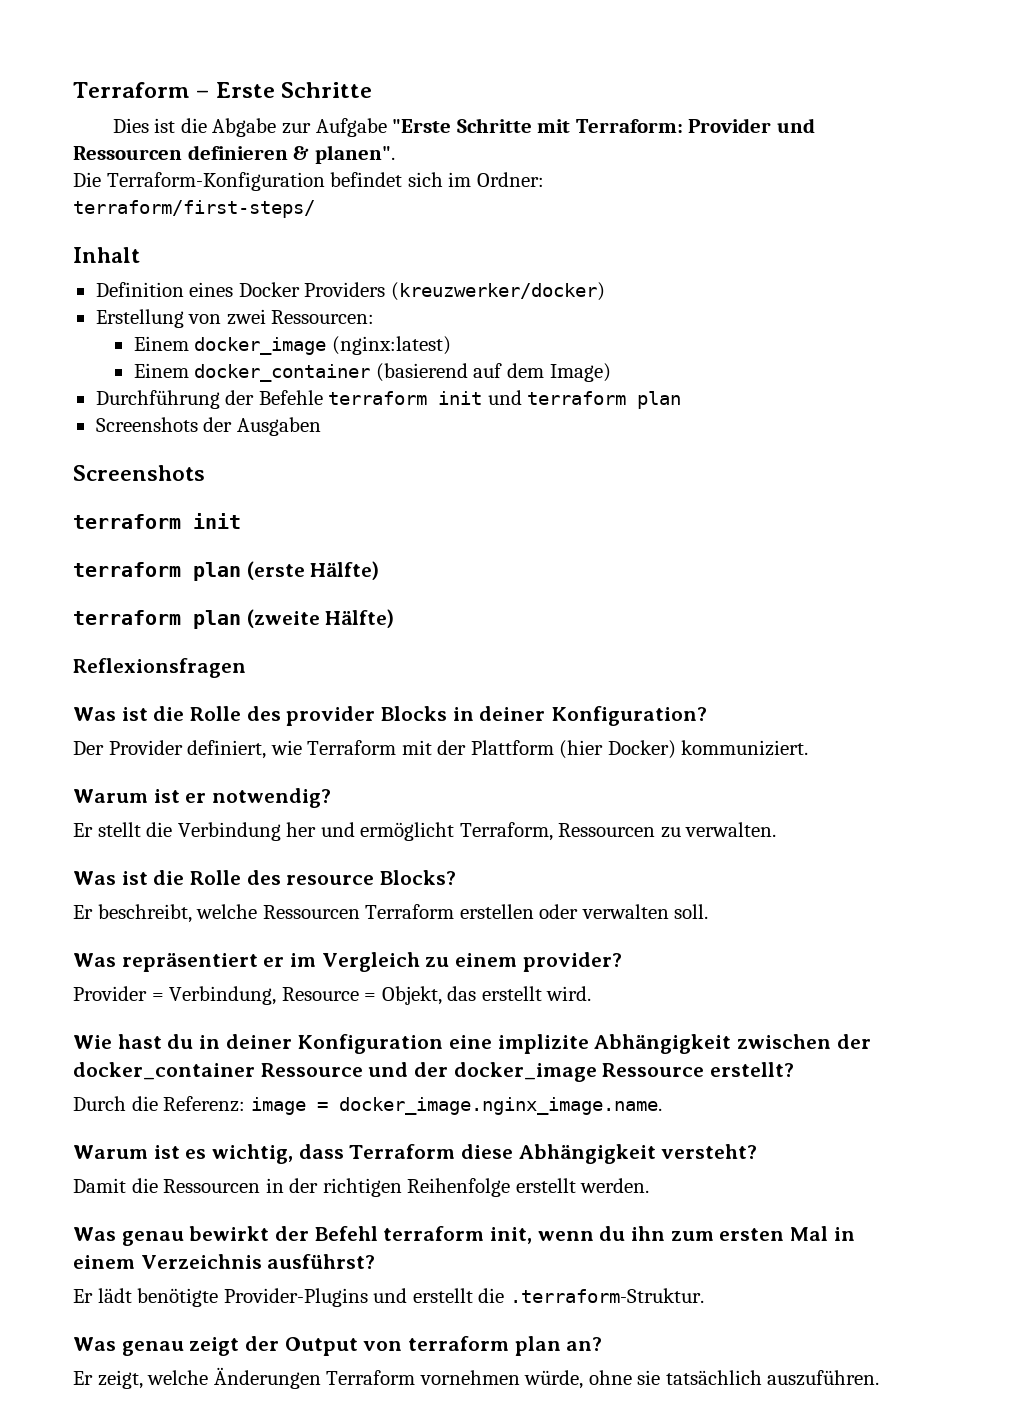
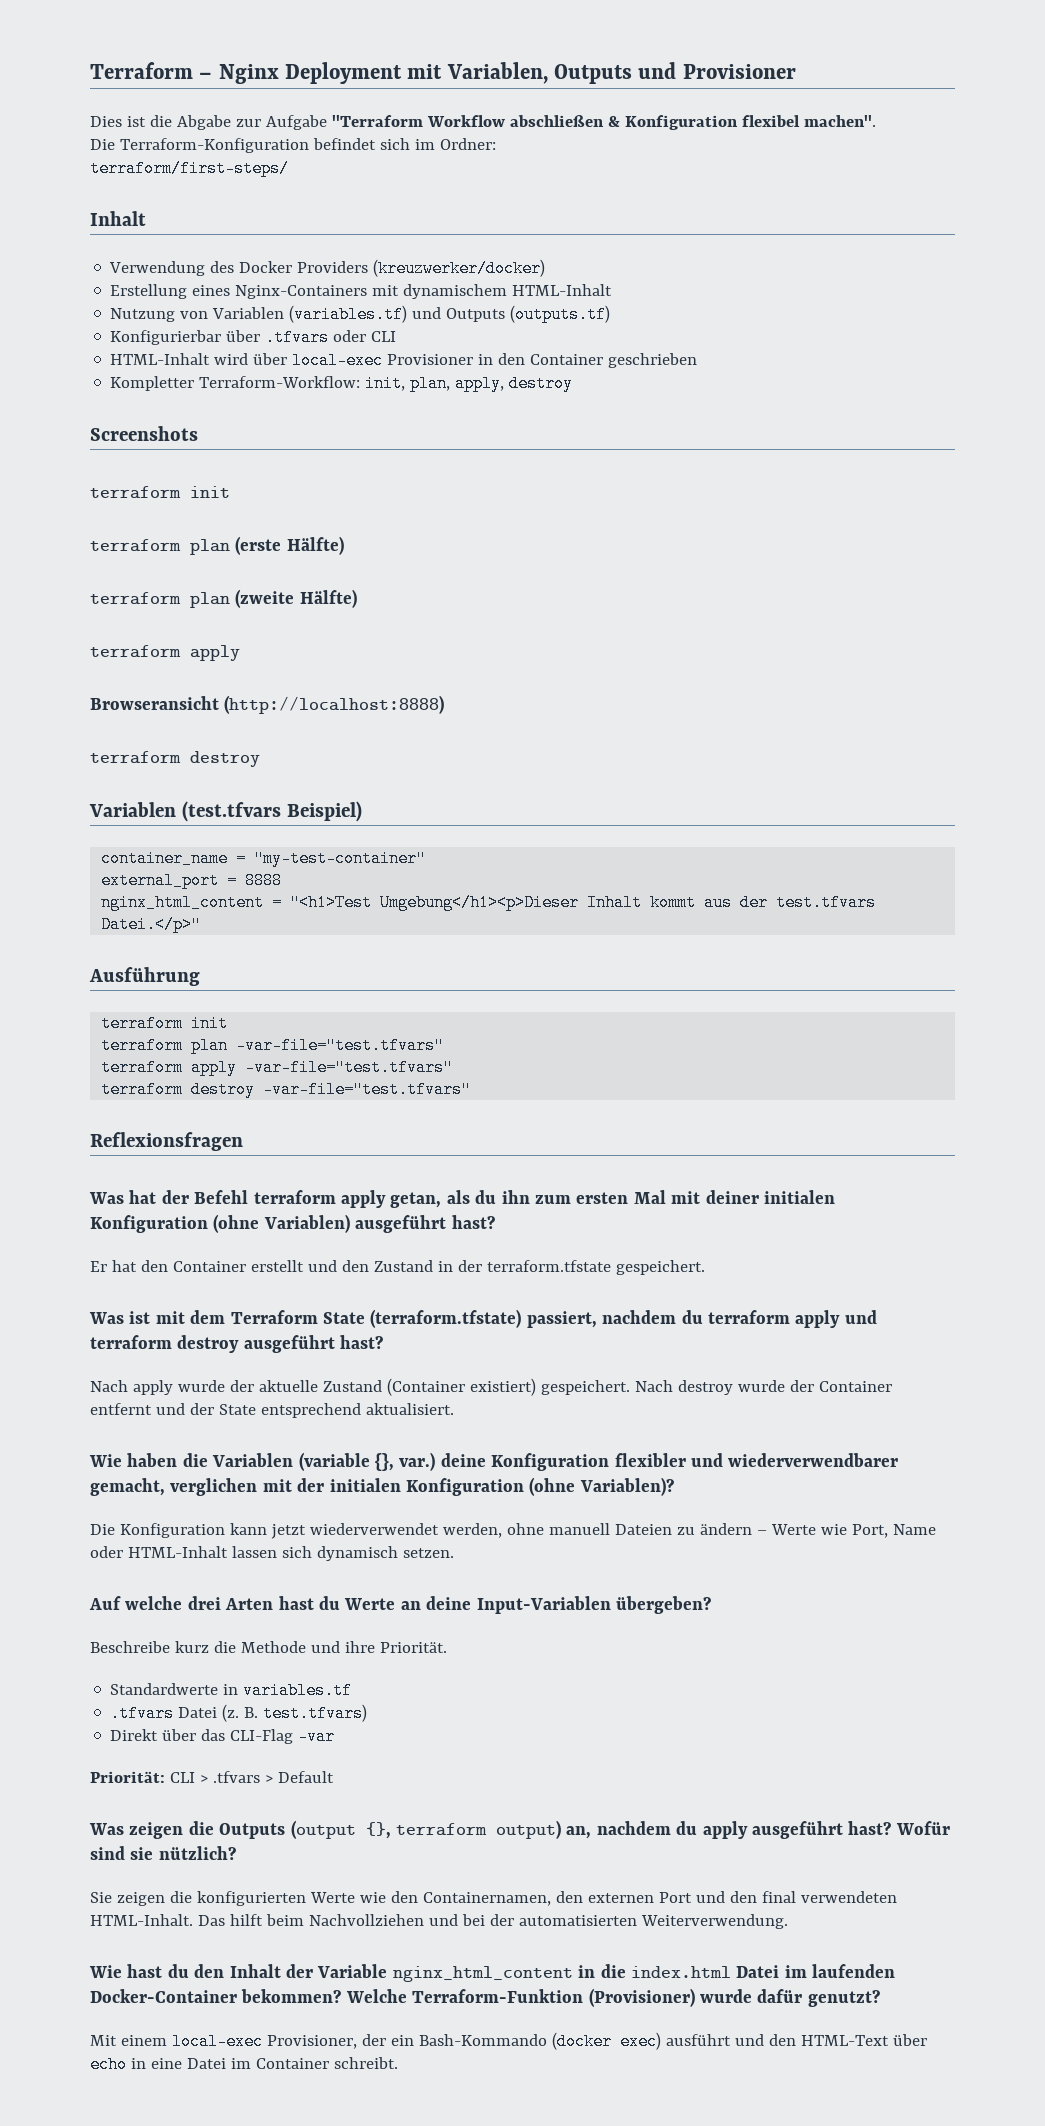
[215,82,373,98] Erste Schritte -> [218,62,796,84] Nginx Deployment mit Variablen, Outputs und Provisioner
[392,118,815,133] [73,145,395,164] "Erste Schritte mit Terraform: Provider und Ressourcen definieren & planen". -> [331,115,876,130] "Terraform Workflow abschließen & Konfiguration flexibel machen".
[95,282,234,297] Definition eines -> [109,261,235,276] Verwendung des
[188,309,375,325] [133,336,451,355] [133,363,611,382] [95,390,682,409] [95,417,321,436] von zwei Ressourcen: // Einem docker_image (nginx:latest) // Einem docker_container (basierend auf dem Image) // Durchführung der Befehle terraform init und terraform plan // Screenshots der Ausgaben -> [192,284,613,299] [110,305,611,323] [110,329,397,346] [110,352,698,369] [110,375,574,392] eines Nginx-Containers mit dynamischem HTML-Inhalt // Nutzung von Variablen (variables.tf) und Outputs (outputs.tf) // Konfigurierbar über .tfvars oder CLI // HTML-Inhalt wird über local-exec Provisioner in den Container geschrieben // Kompletter Terraform-Workflow: init, plan, apply, destroy
[73,658,246,678] [73,706,708,726] [73,740,809,759] [73,788,331,808] [73,822,777,841] [73,870,457,885] [73,904,709,923] [73,952,622,972] [73,986,592,1005] [73,1034,871,1054] [73,1062,795,1082] [73,1096,662,1115] [73,1144,758,1164] [73,1178,650,1197] [73,1226,594,1246] Reflexionsfragen // Was ist die Rolle des provider Blocks in deiner Konfiguration? // Der Provider definiert, wie Terraform mit der Plattform (hier Docker) kommuniziert. // Warum ist er notwendig? // Er stellt die Verbindung her und ermöglicht Terraform, Ressourcen zu verwalten. // Was ist die Rolle des resource Blocks? // Er beschreibt, welche Ressourcen Terraform erstellen oder verwalten soll. // Was repräsentiert er im Vergleich zu einem provider? // Provider = Verbindung, Resource = Objekt, das erstellt wird. // Wie hast du in deiner Konfiguration eine implizite Abhängigkeit zwischen der docker_container Ressource und der docker_image Ressource erstellt? // Durch die Referenz: image = docker_image.nginx_image.name. // Warum ist es wichtig, dass Terraform diese Abhängigkeit versteht? // Damit die Ressourcen in der richtigen Reihenfolge erstellt werden. // Was genau bewirkt der Befehl terraform init, wenn -> [90,645,240,661] [90,695,445,714] [90,751,260,767] [89,801,362,822] [101,850,427,867] [101,872,283,889] [101,894,877,911] [101,916,202,933] [89,967,200,986] [101,1015,229,1032] [101,1037,445,1054] [101,1059,454,1076] [101,1081,472,1098] [90,1132,243,1151] [89,1190,470,1208] terraform apply // Browseransicht (http://localhost:8888) // terraform destroy // Variablen (test.tfvars Beispiel) // container_name = "my-test-container" // external_port = 8888 // nginx_html_content = "<h1>Test Umgebung</h1><p>Dieser Inhalt kommt aus der test.tfvars Datei.</p>" // Ausführung // terraform init // terraform plan -var-file="test.tfvars" // terraform apply -var-file="test.tfvars" // terraform destroy -var-file="test.tfvars" // Reflexionsfragen // Was hat der Befehl terraform apply getan, als
[833,1227,855,1241] [73,1254,376,1269] [73,1288,704,1307] [73,1336,603,1356] [73,1367,880,1389] in einem Verzeichnis ausführst? // Er lädt benötigte Provider-Plugins und erstellt die .terraform-Struktur. // Was genau zeigt der Output von terraform plan an? // Er zeigt, welche Änderungen Terraform vornehmen würde, ohne sie tatsächlich auszuführen. -> [671,1190,835,1204] [90,1214,495,1233] [90,1260,705,1275] [89,1309,877,1328] [90,1335,384,1353] [90,1378,892,1396] [90,1403,454,1418] [89,1452,899,1471] [90,1477,674,1496] [90,1523,936,1539] [90,1546,454,1561] [89,1596,711,1614] [90,1641,447,1653] [110,1682,353,1699] [110,1704,368,1722] [110,1728,336,1745] [90,1771,334,1783] [89,1820,950,1839] [90,1846,236,1860] [90,1891,897,1906] [90,1914,788,1929] [89,1964,896,1982] [90,1988,880,2007] [90,2032,927,2050] [90,2056,398,2073] mit deiner initialen Konfiguration (ohne Variablen) ausgeführt hast? // Er hat den Container erstellt und den Zustand in der terraform.tfstate gespeichert. // Was ist mit dem Terraform State (terraform.tfstate) passiert, nachdem du terraform apply und terraform destroy ausgeführt hast? // Nach apply wurde der aktuelle Zustand (Container existiert) gespeichert. Nach destroy wurde der Container entfernt und der State entsprechend aktualisiert. // Wie haben die Variablen (variable {}, var.) deine Konfiguration flexibler und wiederverwendbarer gemacht, verglichen mit der initialen Konfiguration (ohne Variablen)? // Die Konfiguration kann jetzt wiederverwendet werden, ohne manuell Dateien zu ändern – Werte wie Port, Name oder HTML-Inhalt lassen sich dynamisch setzen. // Auf welche drei Arten hast du Werte an deine Input-Variablen übergeben? // Beschreibe kurz die Methode und ihre Priorität. // Standardwerte in variables.tf // .tfvars Datei (z. B. test.tfvars) // Direkt über das CLI-Flag -var // Priorität: CLI > .tfvars > Default // Was zeigen die Outputs (output {}, terraform output) an, nachdem du apply ausgeführt hast? Wofür sind sie nützlich? // Sie zeigen die konfigurierten Werte wie den Containernamen, den externen Port und den final verwendeten HTML-Inhalt. Das hilft beim Nachvollziehen und bei der automatisierten Weiterverwendung. // Wie hast du den Inhalt der Variable nginx_html_content in die index.html Datei im laufenden Docker-Container bekommen? Welche Terraform-Funktion (Provisioner) wurde dafür genutzt? // Mit einem local-exec Provisioner, der ein Bash-Kommando (docker exec) ausführt und den HTML-Text über echo in eine Datei im Container schreibt.

